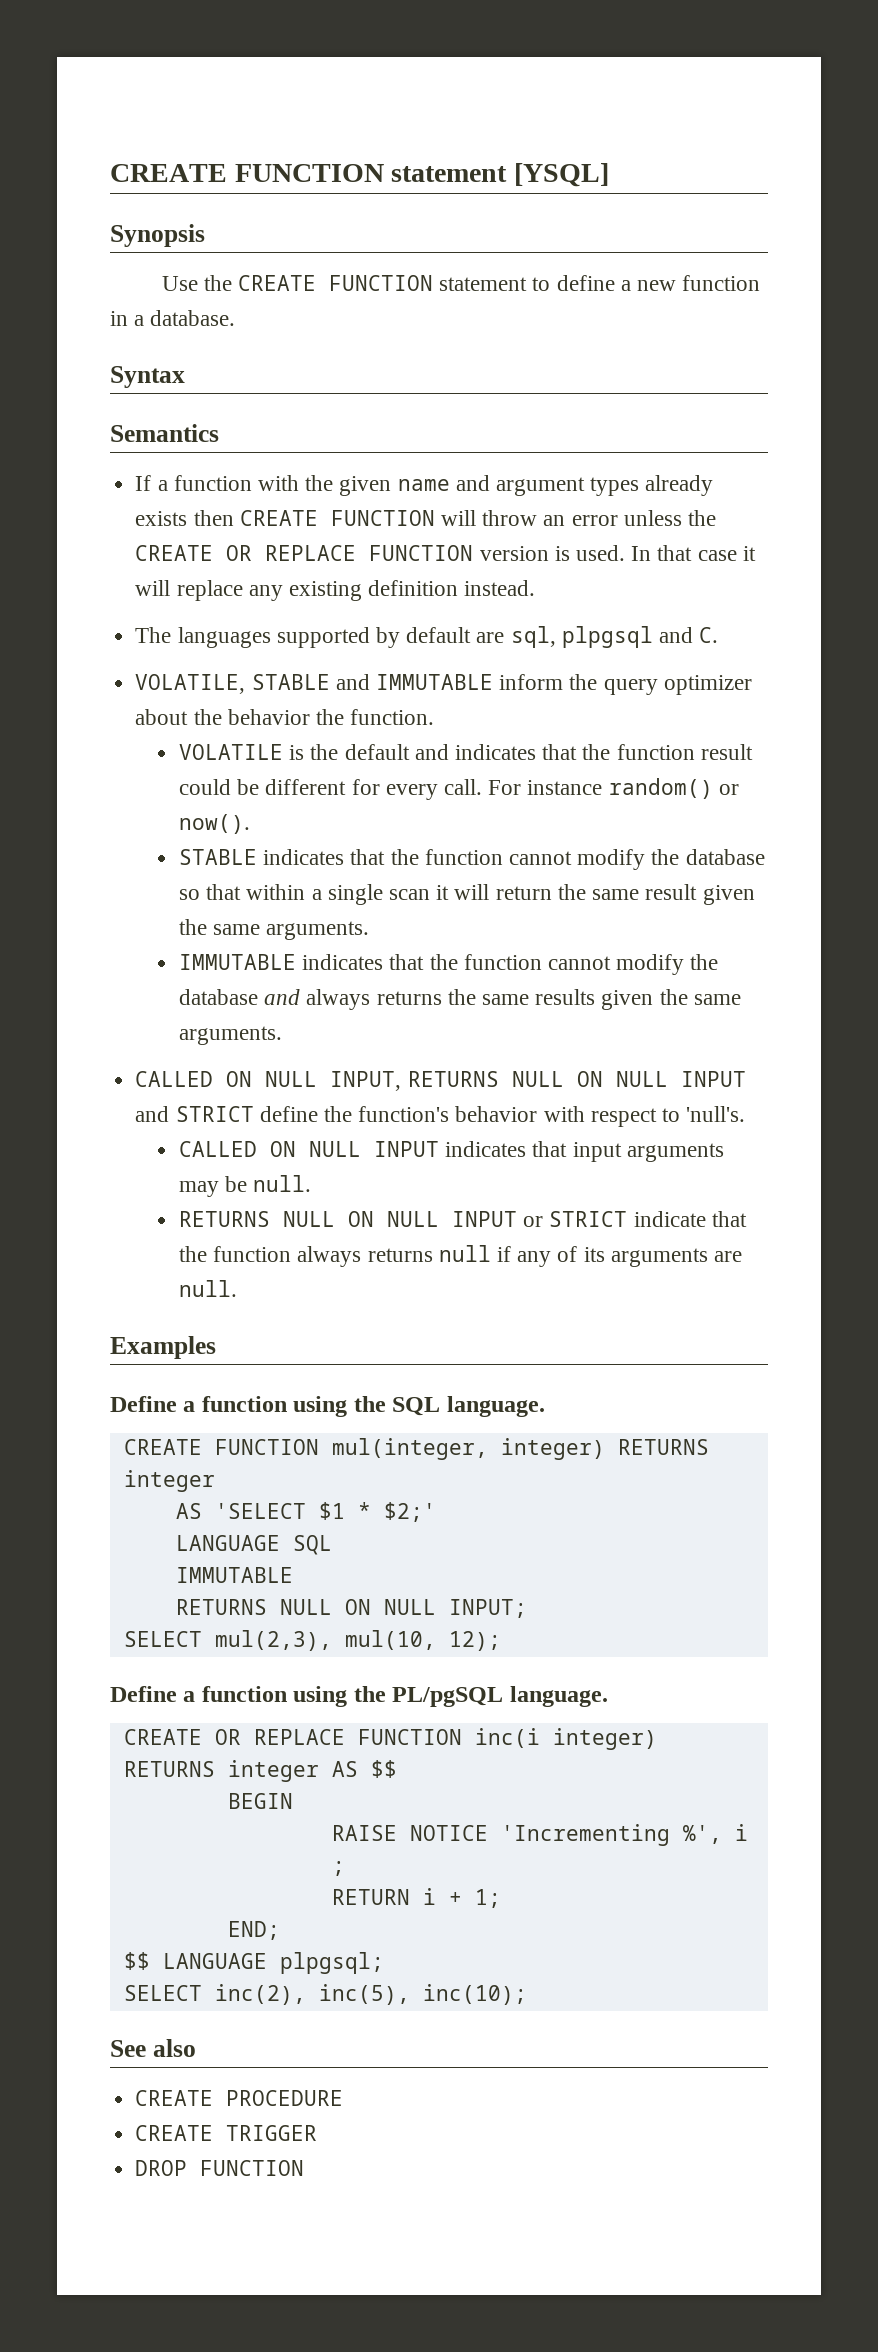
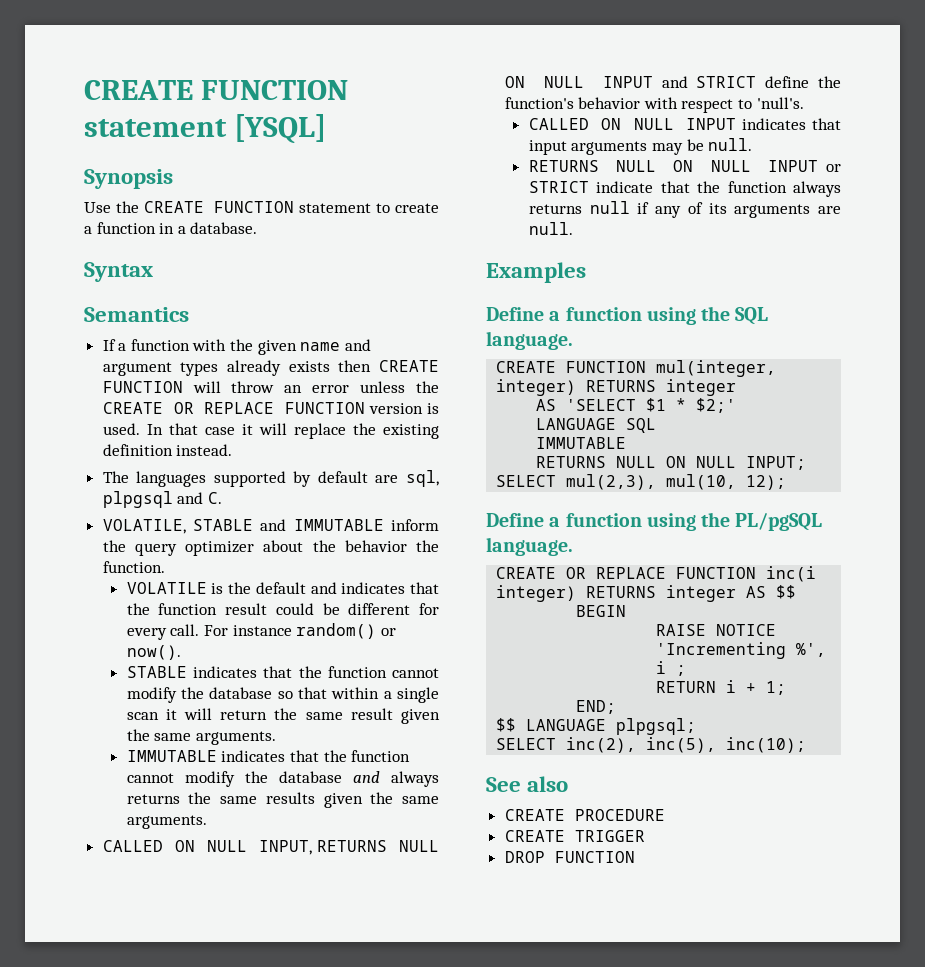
[556,275,677,291] define a new -> [395,203,439,213] [84,226,92,234] create a
[248,585,283,601] any -> [352,423,376,435] the

